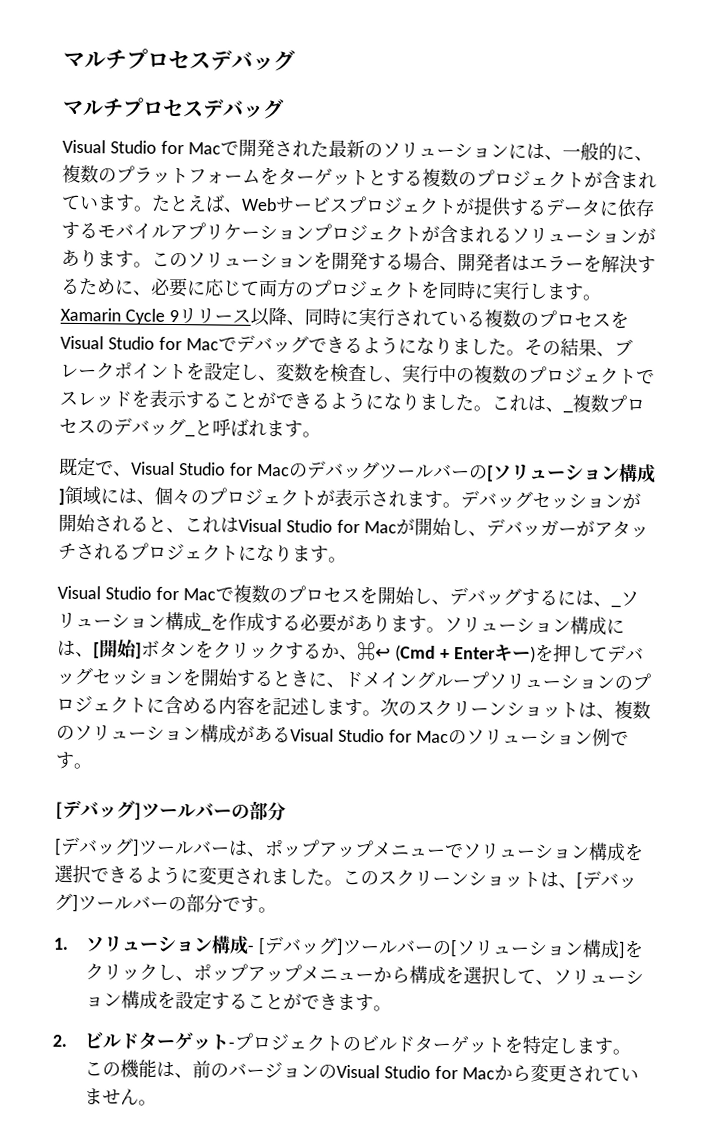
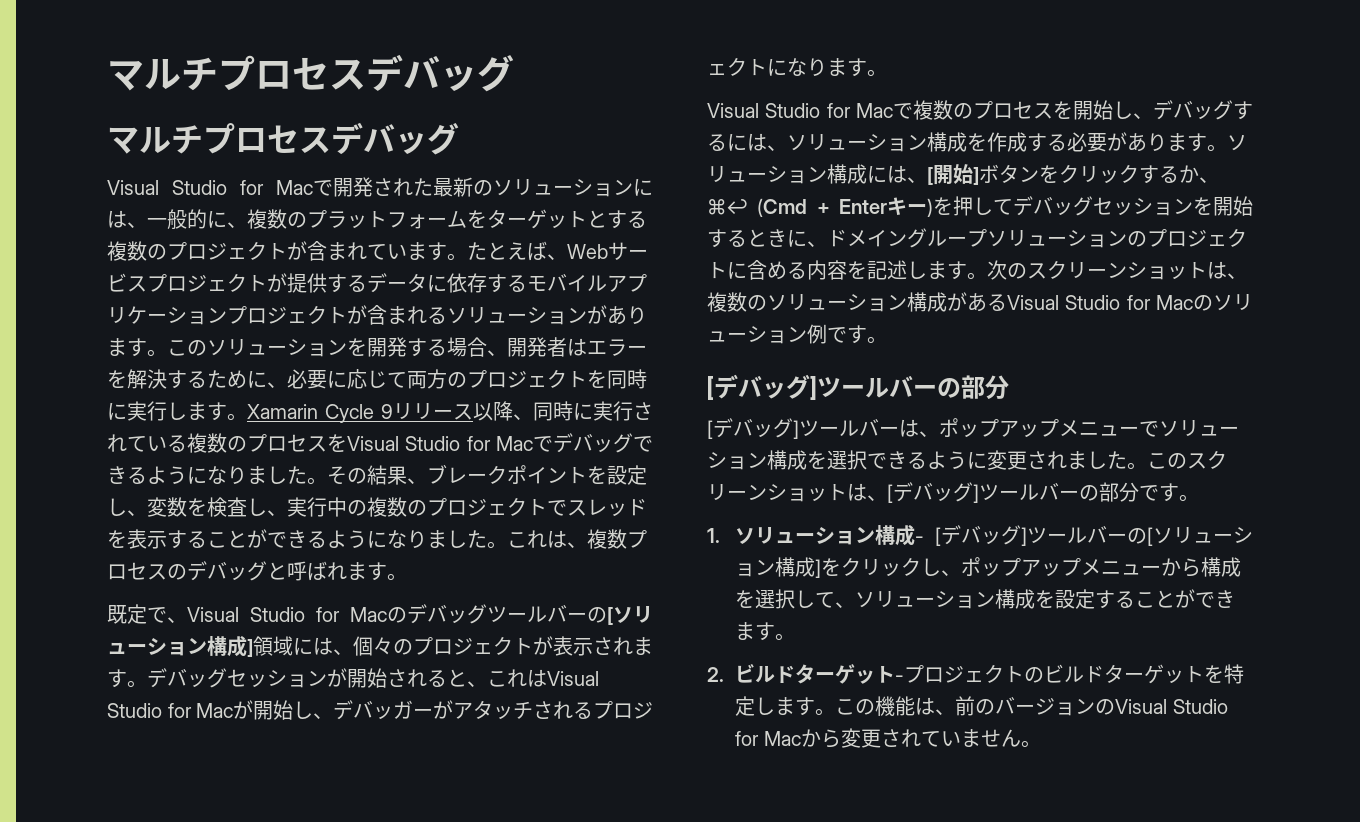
[563,410,573,414] _ -> (587, 545) none
[185,434,195,438] _ -> (267, 571) none
[610,590,639,608] [57,611,211,632] _ソリューション構成_ -> [787,132,967,152] ソリューション構成

